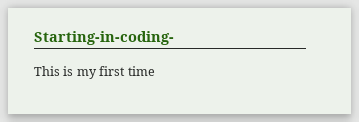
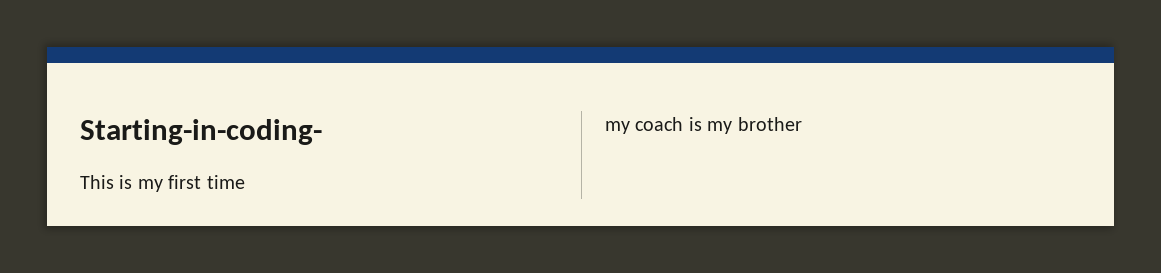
(155, 71) none -> [605,117,802,134] // my coach is my brother

